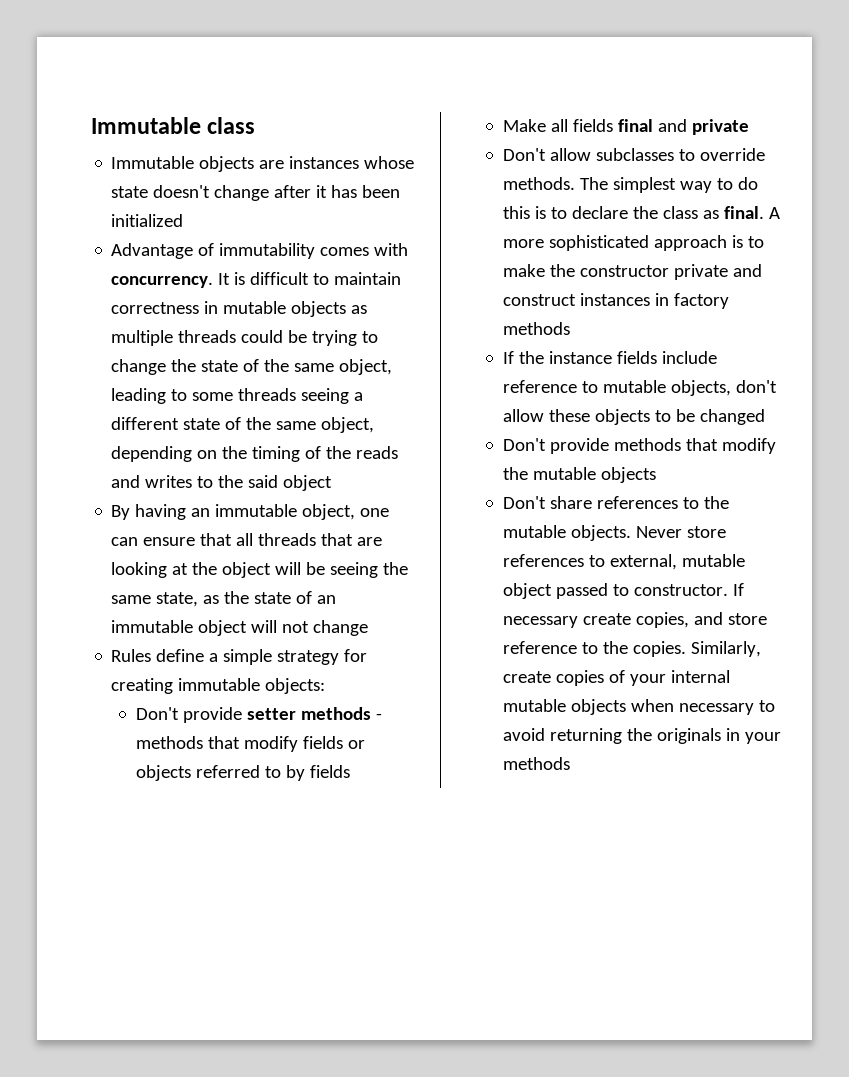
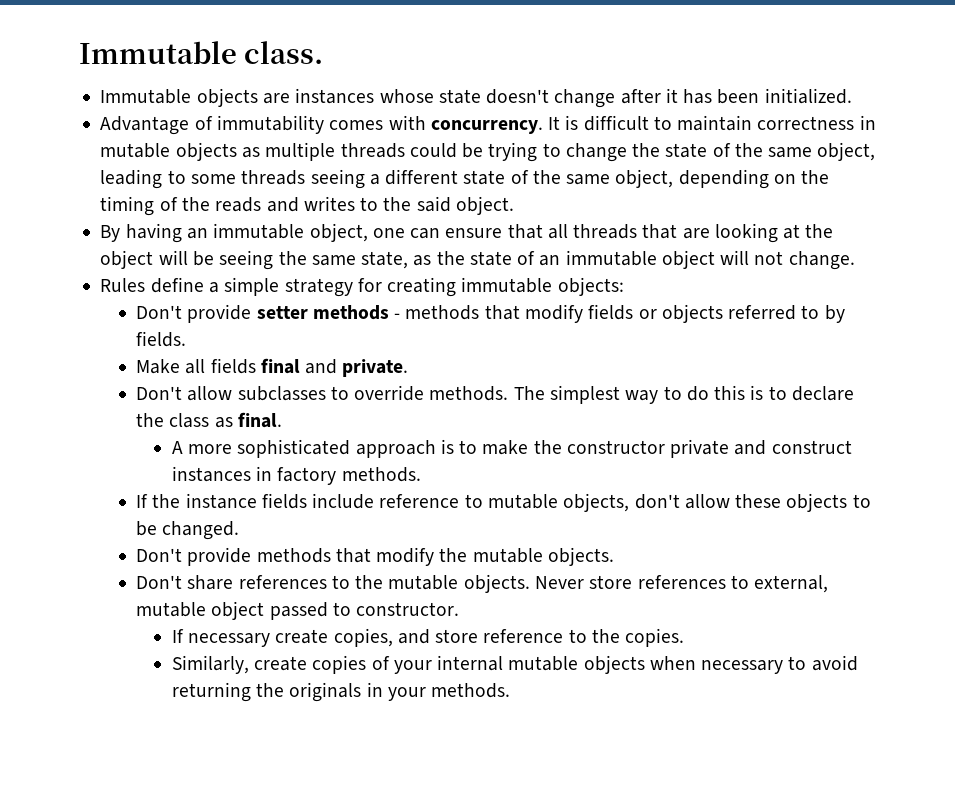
[91,117,256,134] Immutable class -> [79,41,324,64] Immutable class.
[111,214,184,227] initialized -> [764,88,852,104] initialized.
[283,475,333,491] object -> [455,196,514,215] object.
[313,620,369,636] change -> [788,251,855,270] change.
[309,765,350,778] fields -> [136,331,187,347] fields.
[691,119,749,135] private -> [342,359,409,377] private.
(764, 212) none -> (282, 420) //
[502,322,570,335] methods -> [341,467,421,482] methods.
[699,409,765,425] changed -> [162,521,240,540] changed.
[600,467,656,483] objects -> [547,547,614,566] objects.
(728, 590) none -> (460, 609) //
(686, 649) none -> (685, 637) //
[502,757,570,770] methods -> [431,683,511,698] methods.

